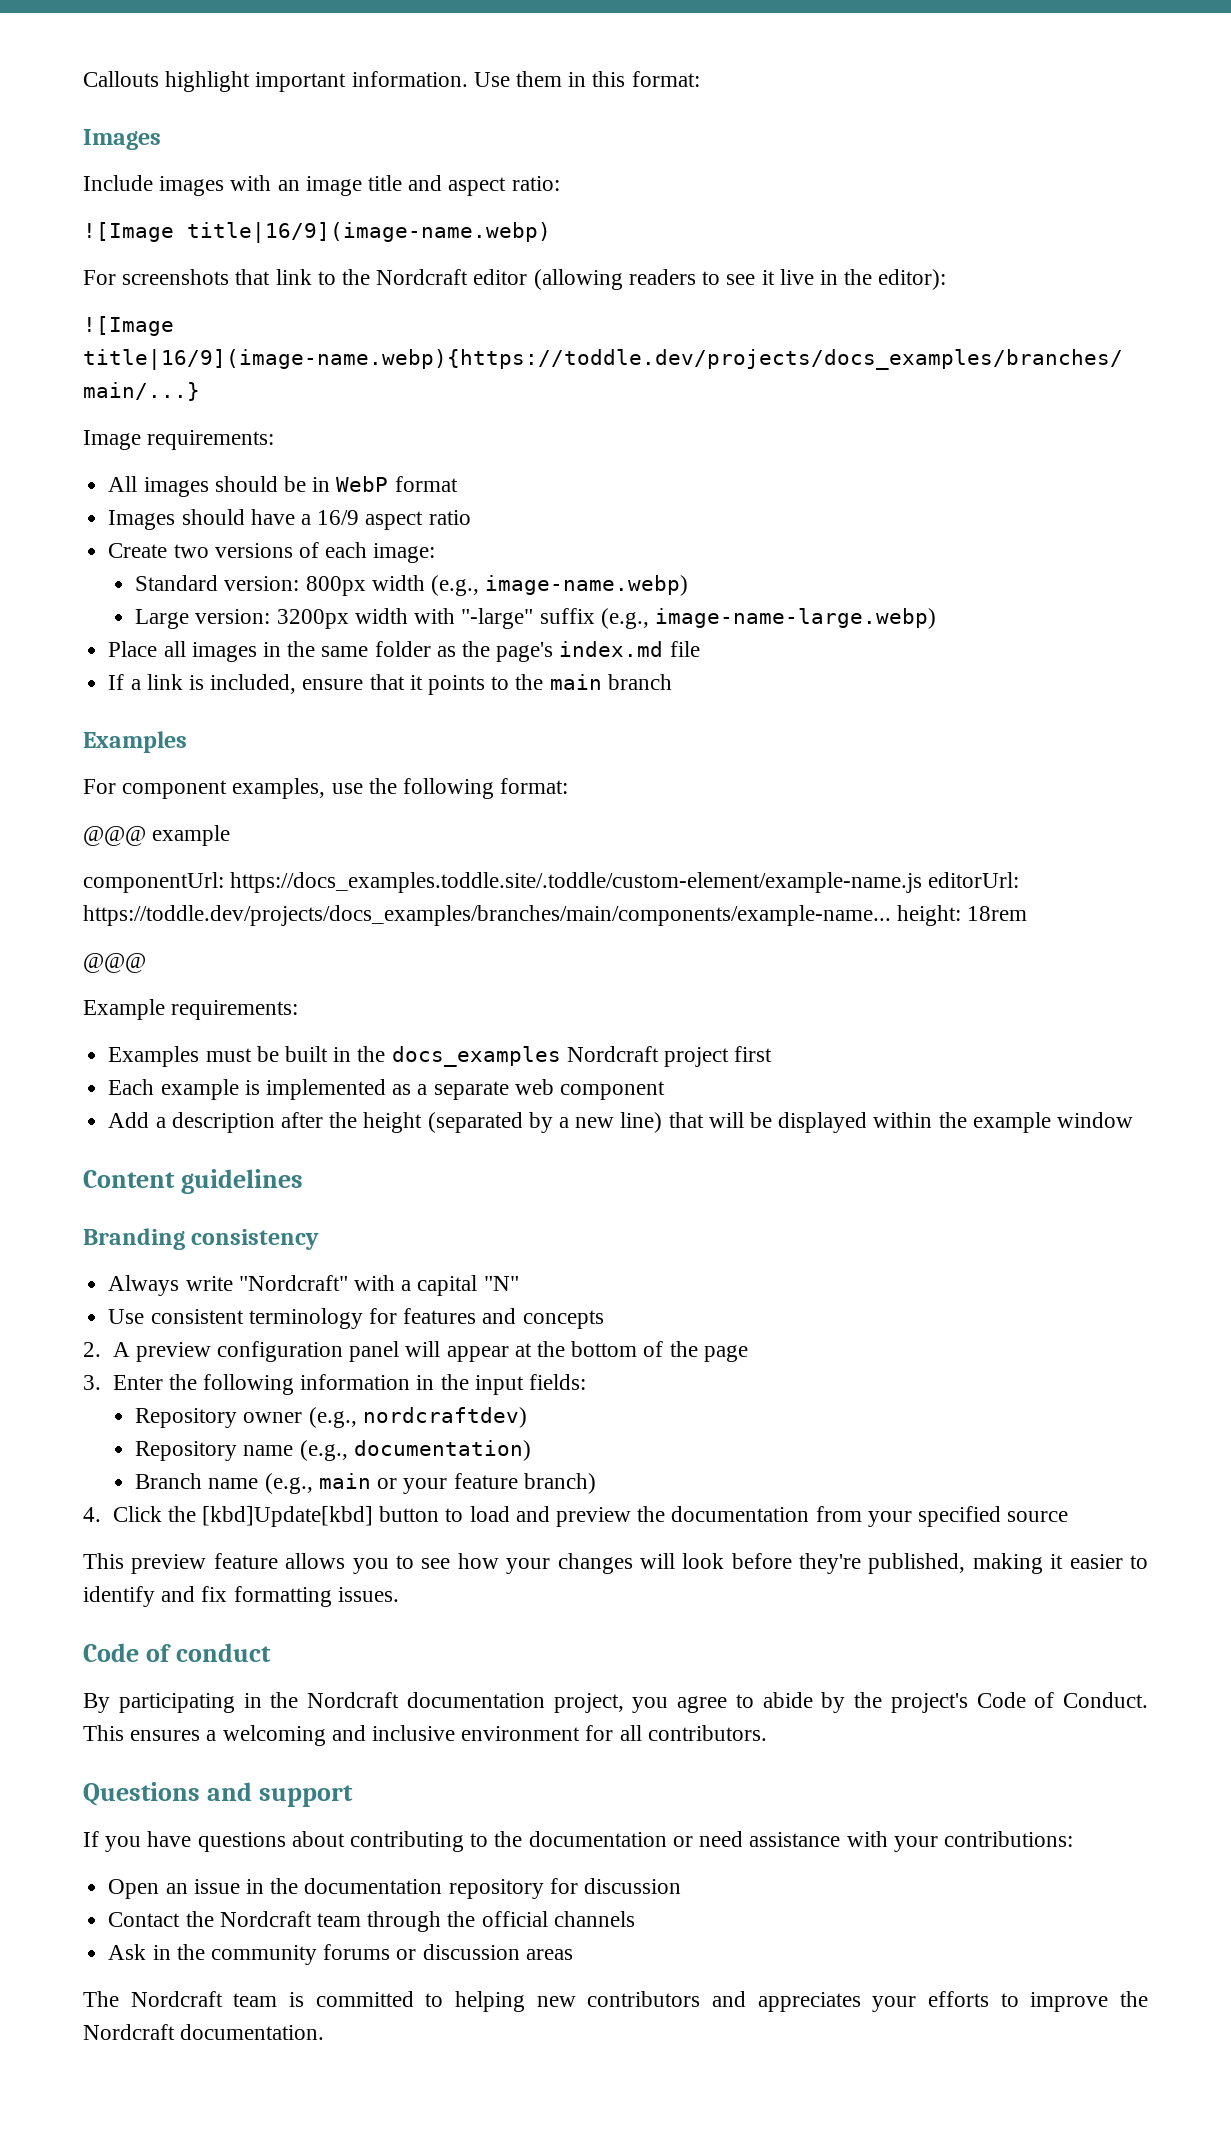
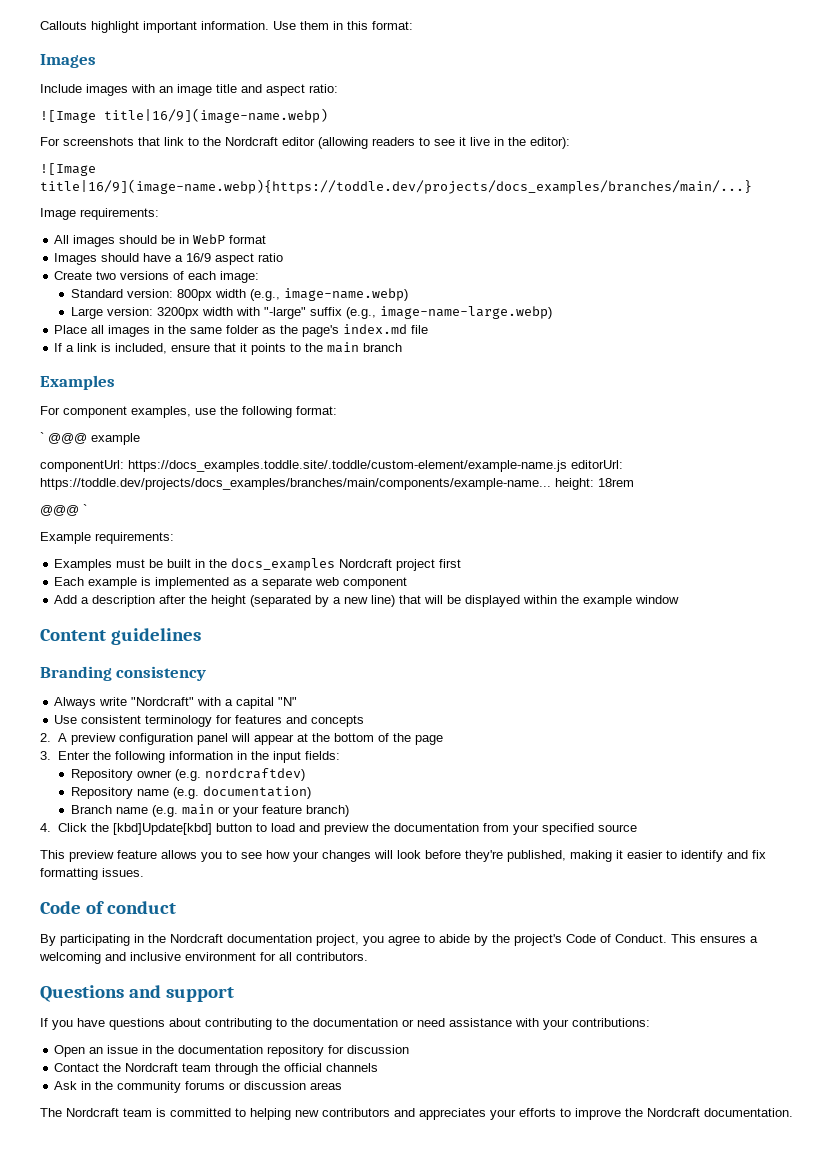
(569, 786) none -> [40,432,44,442] `
(146, 963) none -> [83,504,87,514] `
[308,1407,357,1428] (e.g., -> [175,769,202,781] (e.g.
[299,1440,348,1461] (e.g., -> [173,787,200,799] (e.g.
[264,1473,313,1494] (e.g., -> [152,805,179,817] (e.g.

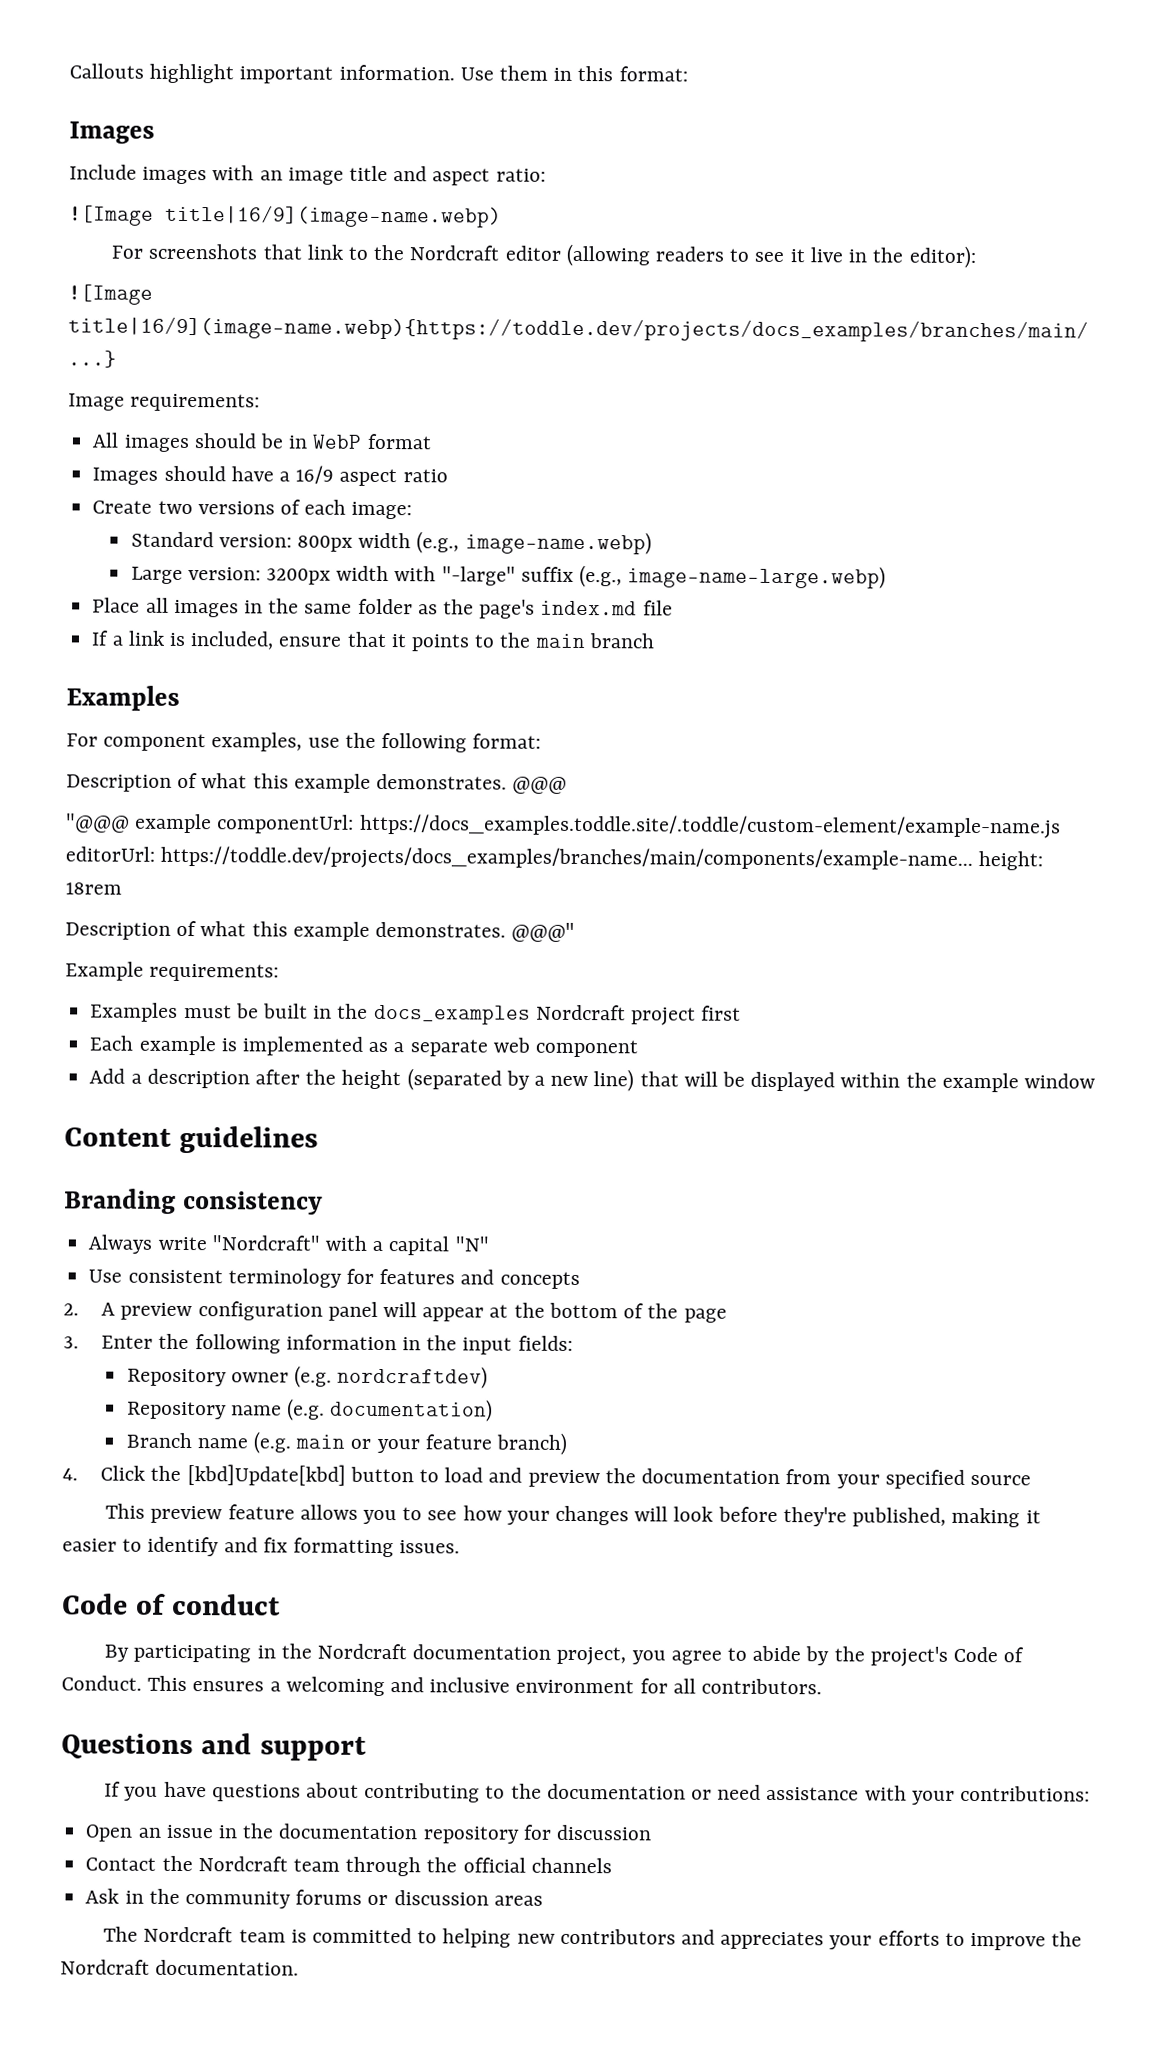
[40,432,140,445] ` @@@ example // -> [66,772,568,794] [66,813,213,834] Description of what this example demonstrates. @@@ // "@@@ example
[40,504,87,516] @@@ ` -> [65,920,576,942] Description of what this example demonstrates. @@@"

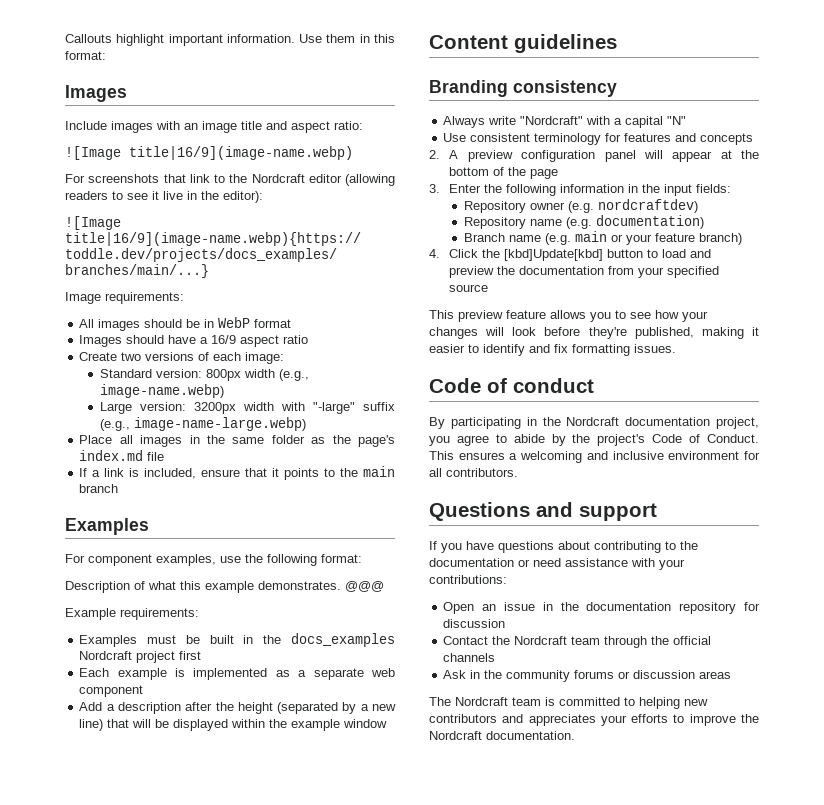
[66,813,1061,839] [65,845,1044,871] [65,882,122,895] [65,920,576,942] // "@@@ example componentUrl: https://docs_examples.toddle.site/.toddle/custom-element/example-name.js editorUrl: https://toddle.dev/projects/docs_examples/branches/main/components/example-name... height: 18rem // Description of what this example demonstrates. @@@" -> (384, 586) none

